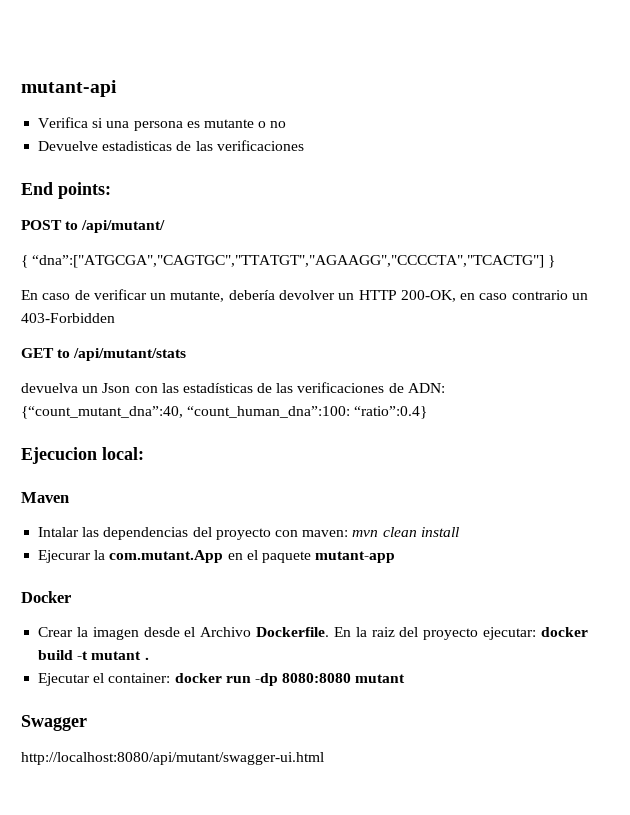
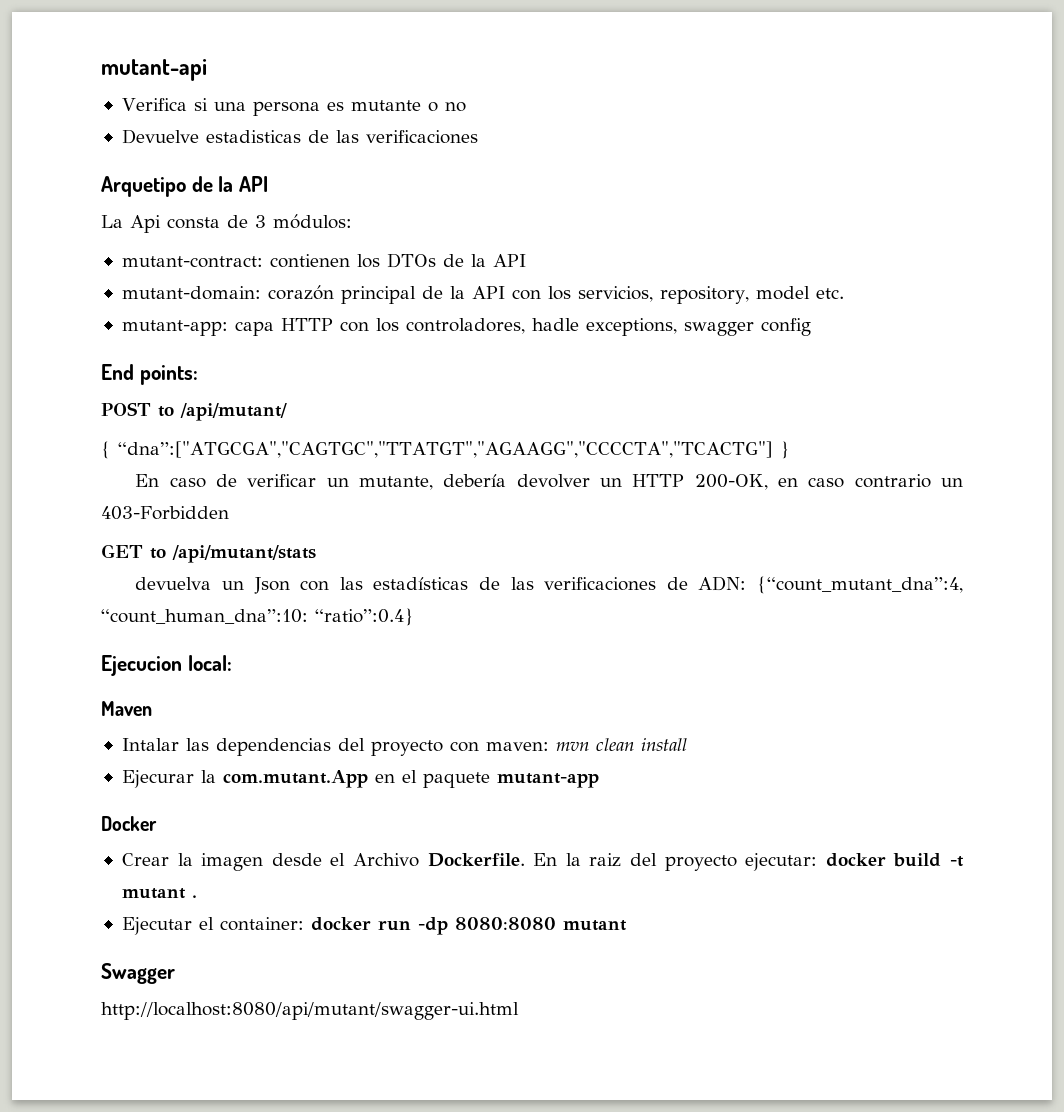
(304, 145) none -> [101,176,269,197] [101,214,352,233] [121,253,526,268] [121,285,844,304] [121,318,811,336] // Arquetipo de la API // La Api consta de 3 módulos: // mutant-contract: contienen los DTOs de la API // mutant-domain: corazón principal de la API con los servicios, repository, model etc. // mutant-app: capa HTTP con los controladores, hadle exceptions, swagger config
[21,406,351,419] {“count_mutant_dna”:40, “count_human_dna”:100: -> [757,576,964,594] [101,609,308,624] {“count_mutant_dna”:4, “count_human_dna”:10:

